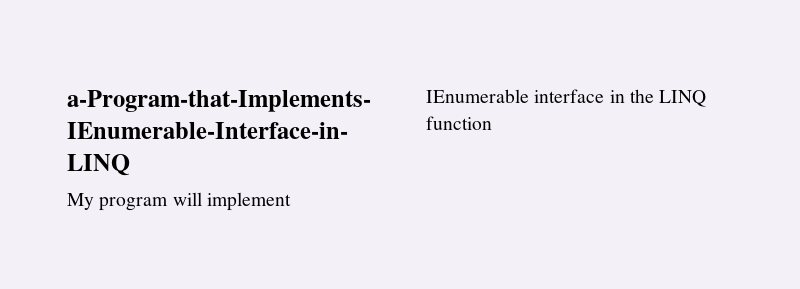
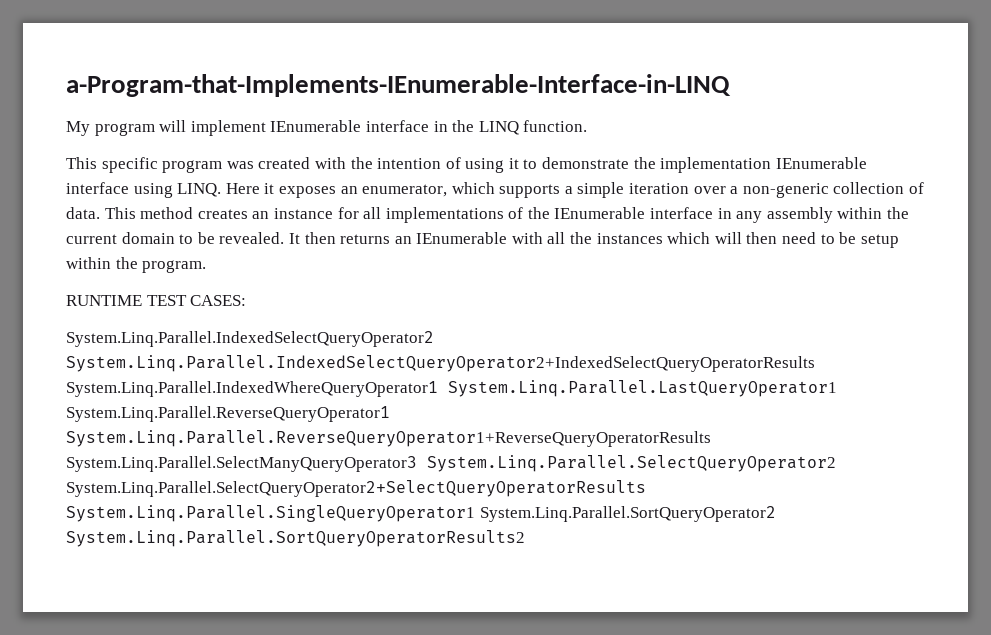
[426,116,492,130] function -> [523,120,588,132] [66,157,867,173] [66,182,925,198] [66,207,910,223] [66,232,899,248] [66,257,207,273] [66,295,247,306] [66,331,434,347] [66,355,815,372] [66,380,837,397] [66,406,390,422] [66,430,711,447] [66,455,836,472] [66,480,646,497] [66,505,776,522] [66,530,525,547] function. // This specific program was created with the intention of using it to demonstrate the implementation IEnumerable interface using LINQ. Here it exposes an enumerator, which supports a simple iteration over a non-generic collection of data. This method creates an instance for all implementations of the IEnumerable interface in any assembly within the current domain to be revealed. It then returns an IEnumerable with all the instances which will then need to be setup within the program. // RUNTIME TEST CASES: // System.Linq.Parallel.IndexedSelectQueryOperator2 System.Linq.Parallel.IndexedSelectQueryOperator2+IndexedSelectQueryOperatorResults System.Linq.Parallel.IndexedWhereQueryOperator1 System.Linq.Parallel.LastQueryOperator1 System.Linq.Parallel.ReverseQueryOperator1 System.Linq.Parallel.ReverseQueryOperator1+ReverseQueryOperatorResults System.Linq.Parallel.SelectManyQueryOperator3 System.Linq.Parallel.SelectQueryOperator2 System.Linq.Parallel.SelectQueryOperator2+SelectQueryOperatorResults System.Linq.Parallel.SingleQueryOperator1 System.Linq.Parallel.SortQueryOperator2 System.Linq.Parallel.SortQueryOperatorResults2

